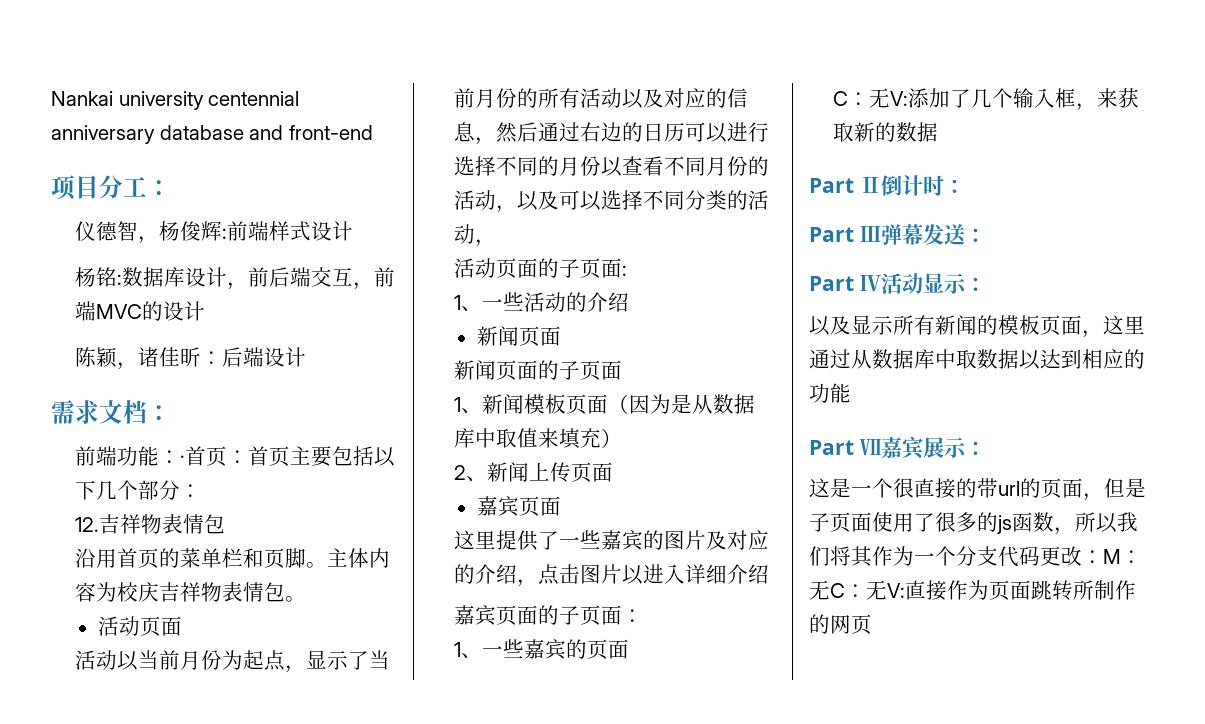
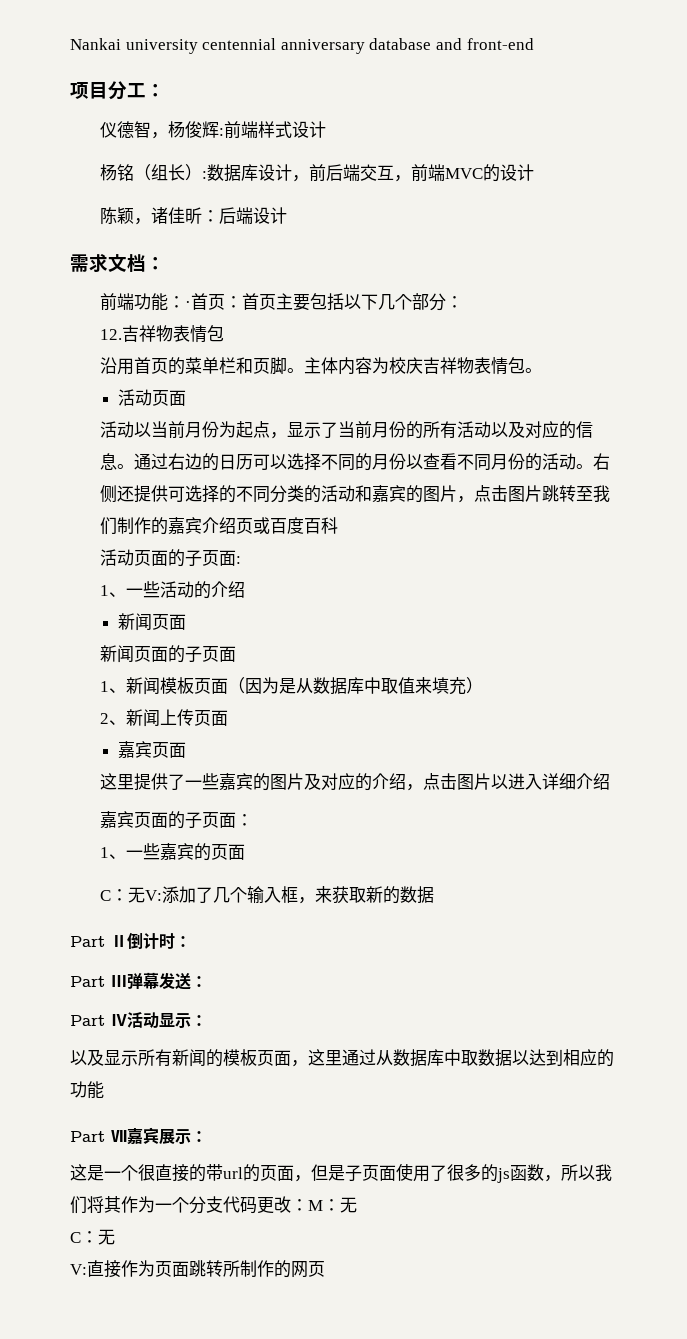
(118, 277) none -> [133,164,202,181] （组长）
[475,122,539,145] ，然后 -> [116,464,134,469] 。
[727,122,770,142] 进行 -> (287, 461) none
[496,190,770,213] [454,224,497,247] ，以及可以选择不同分类的活动， -> [575,453,610,470] [99,485,610,503] [99,517,338,535] 。右侧还提供可选择的不同分类的活动和嘉宾的图片，点击图片跳转至我们制作的嘉宾介绍页或百度百科
[830,580,887,600] C：无 -> [70,1229,115,1245] // C：无 //

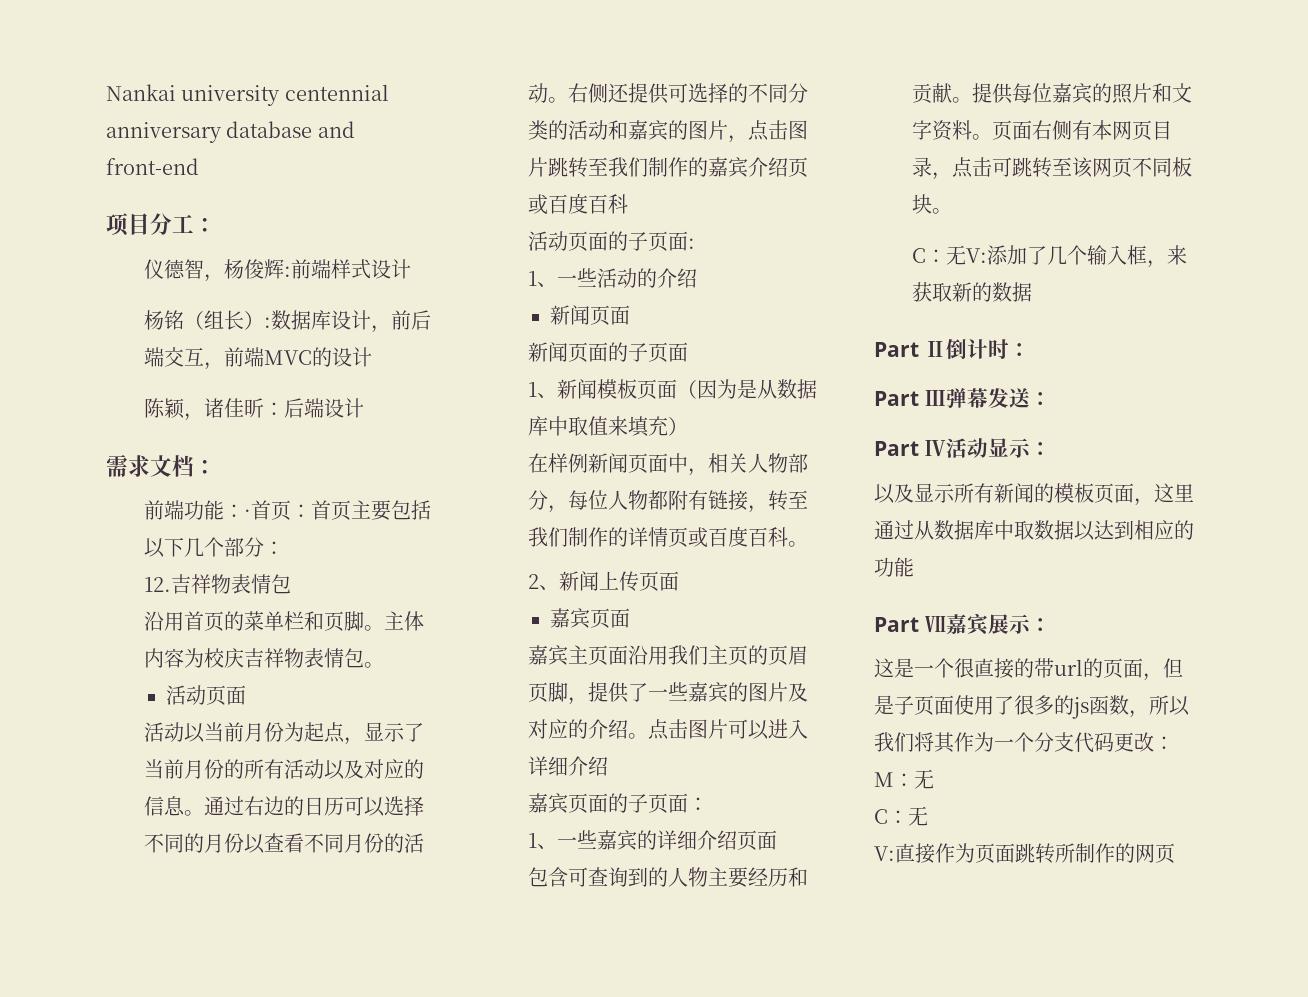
(483, 685) none -> [527,453,808,476] [527,490,808,513] [527,526,808,548] // 在样例新闻页面中，相关人物部分，每位人物都附有链接，转至我们制作的详情页或百度百科。
[99,773,134,790] 这里 -> [527,645,808,666] [527,682,588,705] 嘉宾主页面沿用我们主页的页眉页脚，
[405,773,491,791] ，点击图片 -> [627,719,748,740] 。点击图片可
[210,844,245,860] 页面 -> [656,830,777,850] [527,867,808,888] [911,83,1192,104] [911,120,1172,141] [911,157,1192,180] [911,194,952,214] 详细介绍页面 // 包含可查询到的人物主要经历和贡献。提供每位嘉宾的照片和文字资料。页面右侧有本网页目录，点击可跳转至该网页不同板块。

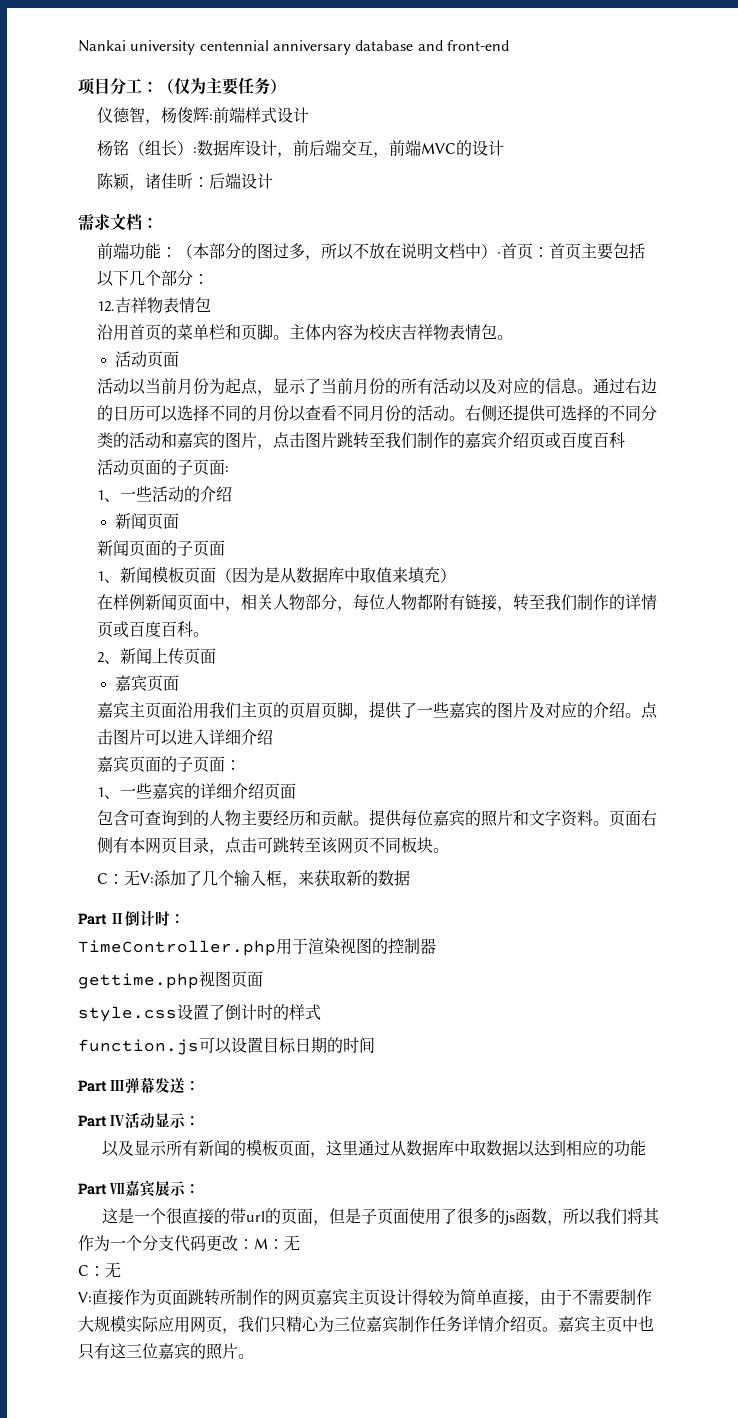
(216, 225) none -> [158,77,286,95] （仅为主要任务）
(244, 511) none -> [177,243,498,261] （本部分的图过多，所以不放在说明文档中）
(1030, 350) none -> [78,938,436,956] [78,971,263,989] [78,1004,321,1022] [78,1037,375,1055] // TimeController.php用于渲染视图的控制器 // gettime.php视图页面 // style.css设置了倒计时的样式 // function.js可以设置目标日期的时间
(1175, 853) none -> [316,1289,652,1307] [78,1315,654,1334] [78,1343,254,1360] 嘉宾主页设计得较为简单直接，由于不需要制作大规模实际应用网页，我们只精心为三位嘉宾制作任务详情介绍页。嘉宾主页中也只有这三位嘉宾的照片。

